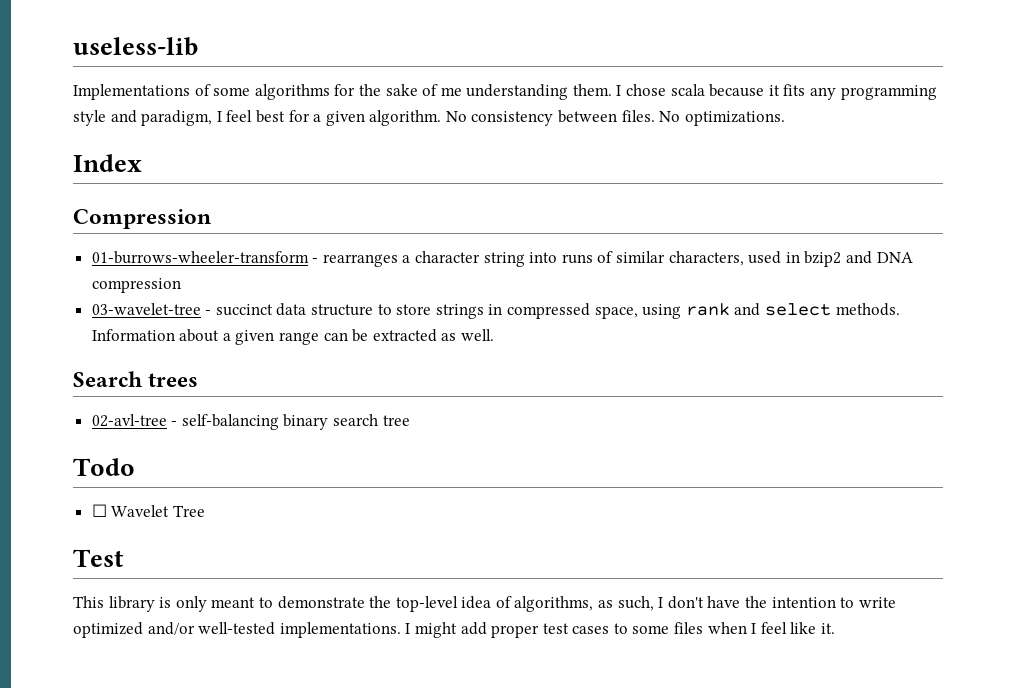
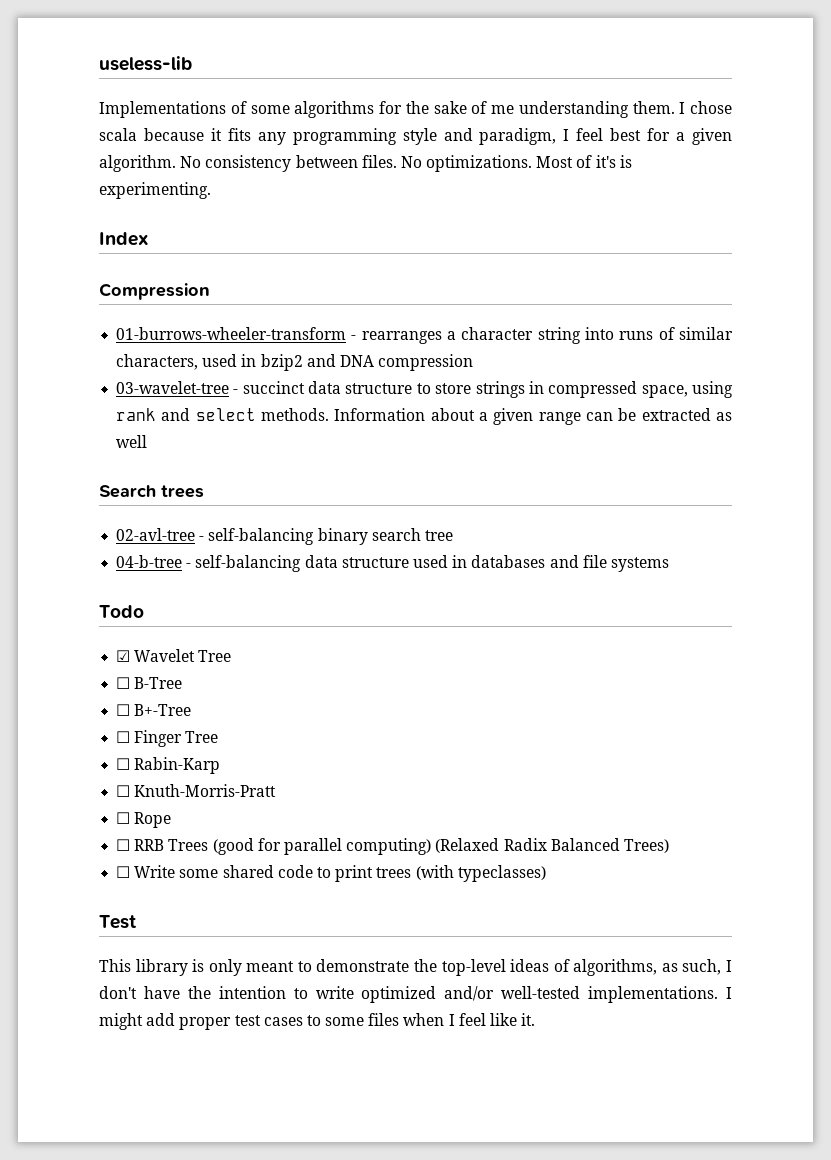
(785, 118) none -> [536,155,632,168] [99,182,211,199] Most of it's is experimenting.
[461,329,495,341] well. -> [116,435,148,448] well
(410, 420) none -> [116,555,669,572] // 04-b-tree - self-balancing data structure used in databases and file systems
[91,504,107,517] ☐ -> [116,650,131,662] ☑
(205, 511) none -> [116,677,183,689] [116,704,192,716] [116,730,219,747] [116,757,221,774] [116,784,277,797] [116,812,172,828] [116,838,669,855] [116,865,546,882] // ☐ B-Tree // ☐ B+-Tree // ☐ Finger Tree // ☐ Rabin-Karp // ☐ Knuth-Morris-Pratt // ☐ Rope // ☐ RRB Trees (good for parallel computing) (Relaxed Radix Balanced Trees) // ☐ Write some shared code to print trees (with typeclasses)
[461,596,492,609] idea -> [510,959,550,972] ideas

